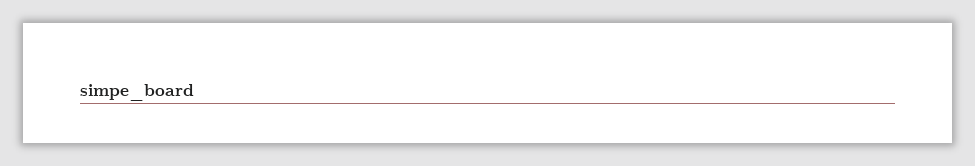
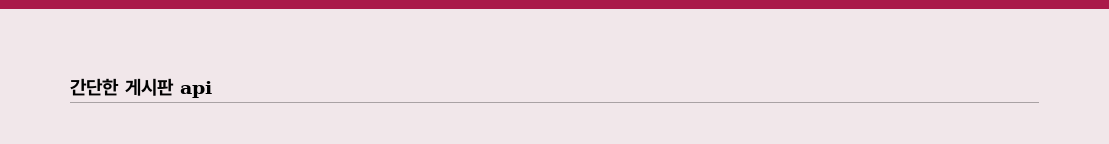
[80,84,194,101] simpe_board -> [70,78,212,98] 간단한 게시판 api

